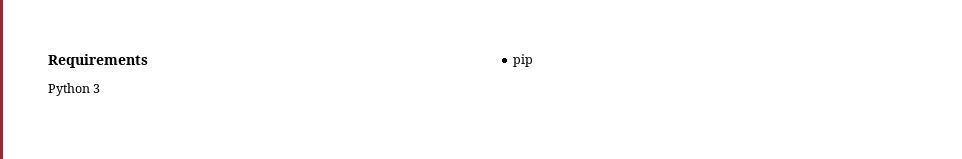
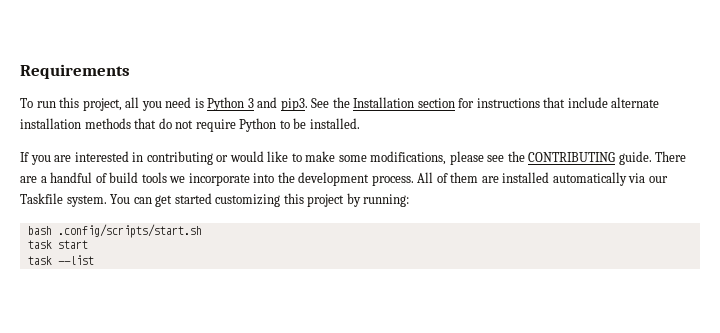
[48,83,101,96] [512,54,533,67] Python 3 // pip -> [20,97,660,111] [20,118,360,132] [20,151,687,165] [20,172,668,186] [20,193,410,207] [27,224,202,238] [27,240,88,249] [27,255,94,265] To run this project, all you need is Python 3 and pip3. See the Installation section for instructions that include alternate installation methods that do not require Python to be installed. // If you are interested in contributing or would like to make some modifications, please see the CONTRIBUTING guide. There are a handful of build tools we incorporate into the development process. All of them are installed automatically via our Taskfile system. You can get started customizing this project by running: // bash .config/scripts/start.sh // task start // task --list

